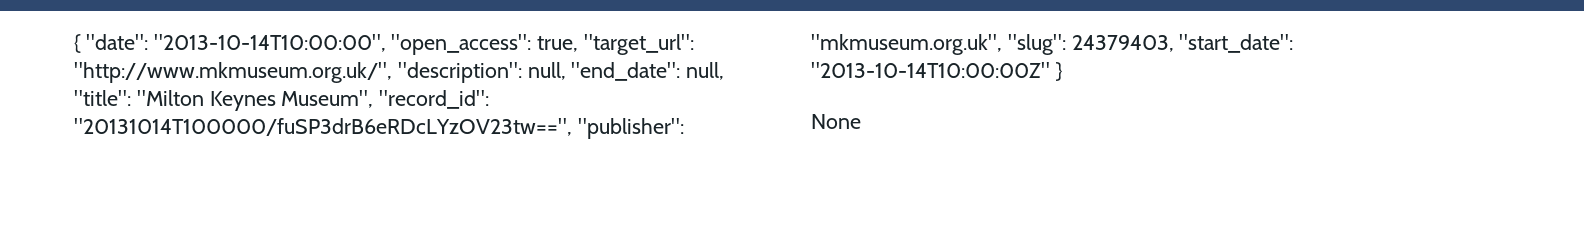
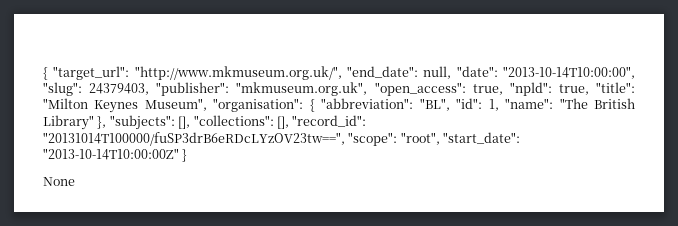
[74,34,695,55] [74,62,725,83] [74,90,490,111] [74,118,684,139] [811,34,1174,55] { "date": "2013-10-14T10:00:00", "open_access": true, "target_url": "http://www.mkmuseum.org.uk/", "description": null, "end_date": null, "title": "Milton Keynes Museum", "record_id": "20131014T100000/fuSP3drB6eRDcLYzOV23tw==", "publisher": "mkmuseum.org.uk", "slug": 24379403, -> [43,66,635,80] [43,82,635,96] [43,98,635,113] [43,115,367,130] [43,132,440,146] { "target_url": "http://www.mkmuseum.org.uk/", "end_date": null, "date": "2013-10-14T10:00:00", "slug": 24379403, "publisher": "mkmuseum.org.uk", "open_access": true, "npld": true, "title": "Milton Keynes Museum", "organisation": { "abbreviation": "BL", "id": 1, "name": "The British Library" }, "subjects": [], "collections": [], "record_id": "20131014T100000/fuSP3drB6eRDcLYzOV23tw==", "scope": "root",

